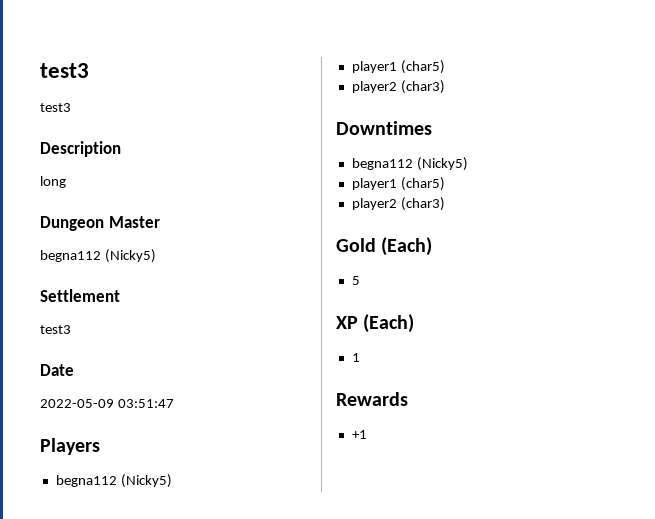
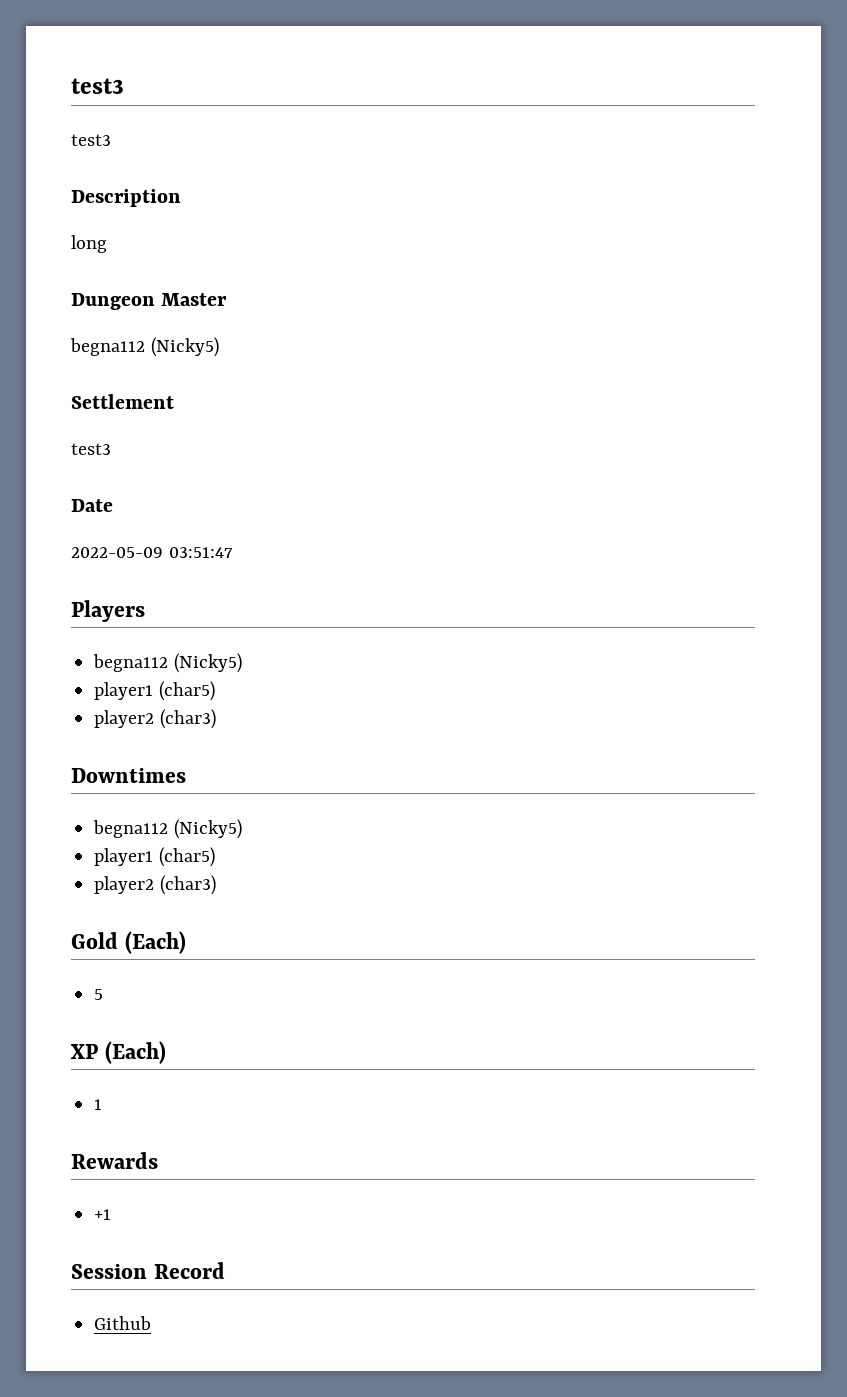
(367, 434) none -> [71,1262,225,1279] [94,1316,152,1330] // Session Record // Github

